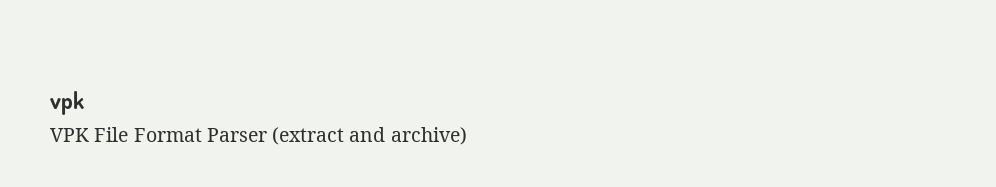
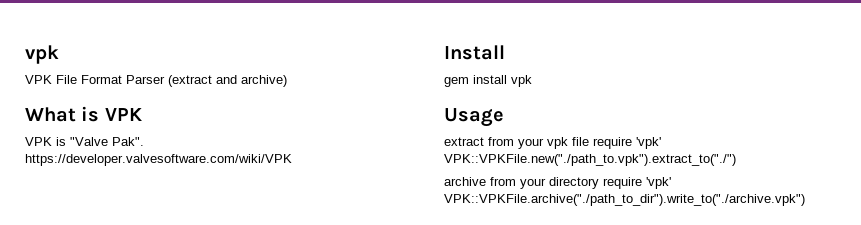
(467, 136) none -> [25,106,142,122] [25,137,144,146] [25,154,292,166] [444,45,505,60] [444,75,532,87] [444,108,504,127] [444,137,661,149] [444,154,736,166] [444,177,671,189] [444,194,805,206] // What is VPK // VPK is "Valve Pak". https://developer.valvesoftware.com/wiki/VPK // Install // gem install vpk // Usage // extract from your vpk file require 'vpk' VPK::VPKFile.new("./path_to.vpk").extract_to("./") // archive from your directory require 'vpk' VPK::VPKFile.archive("./path_to_dir").write_to("./archive.vpk")

